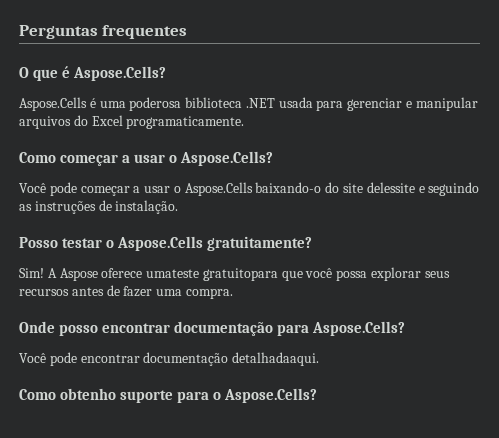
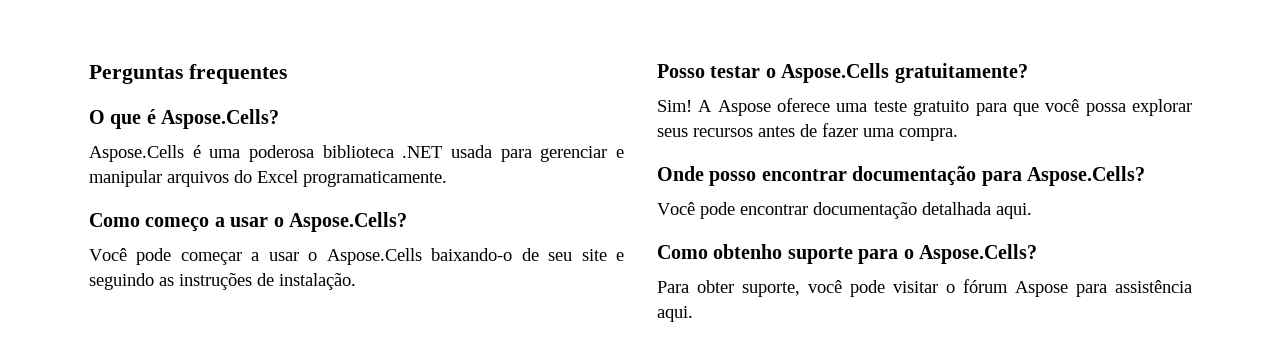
[60,154,119,166] começar -> [145,217,210,232] começo
[325,182,415,193] do site delessite -> [521,248,607,261] de seu site
[146,268,278,281] umateste gratuitopara -> [836,100,1007,116] uma teste gratuito para
[232,352,320,366] detalhadaaqui. -> [922,202,1032,219] detalhada aqui.
(318, 395) none -> [657,279,1192,297] [657,306,693,322] // Para obter suporte, você pode visitar o fórum Aspose para assistência aqui.

